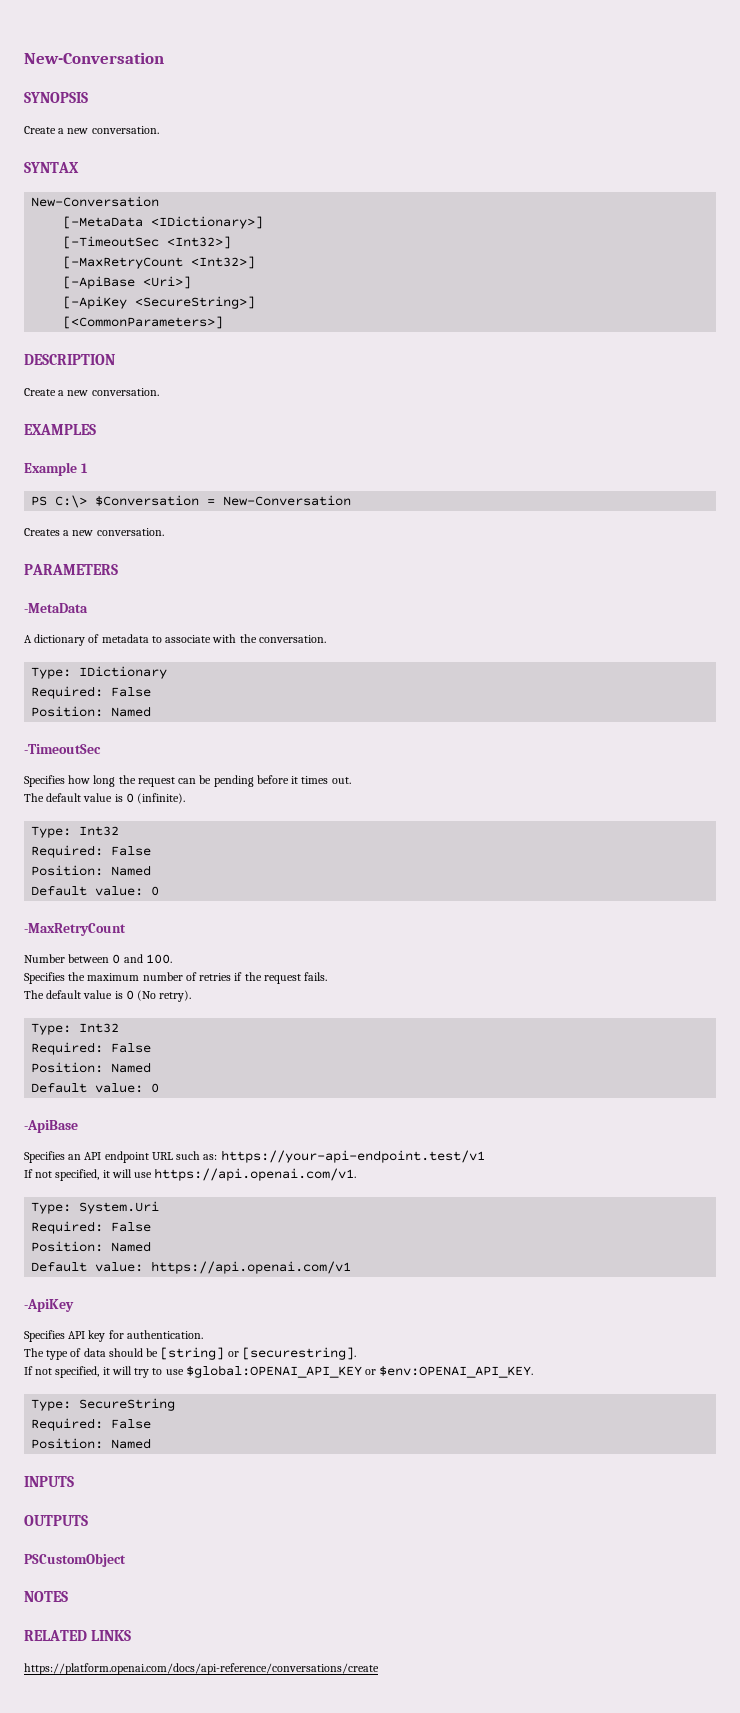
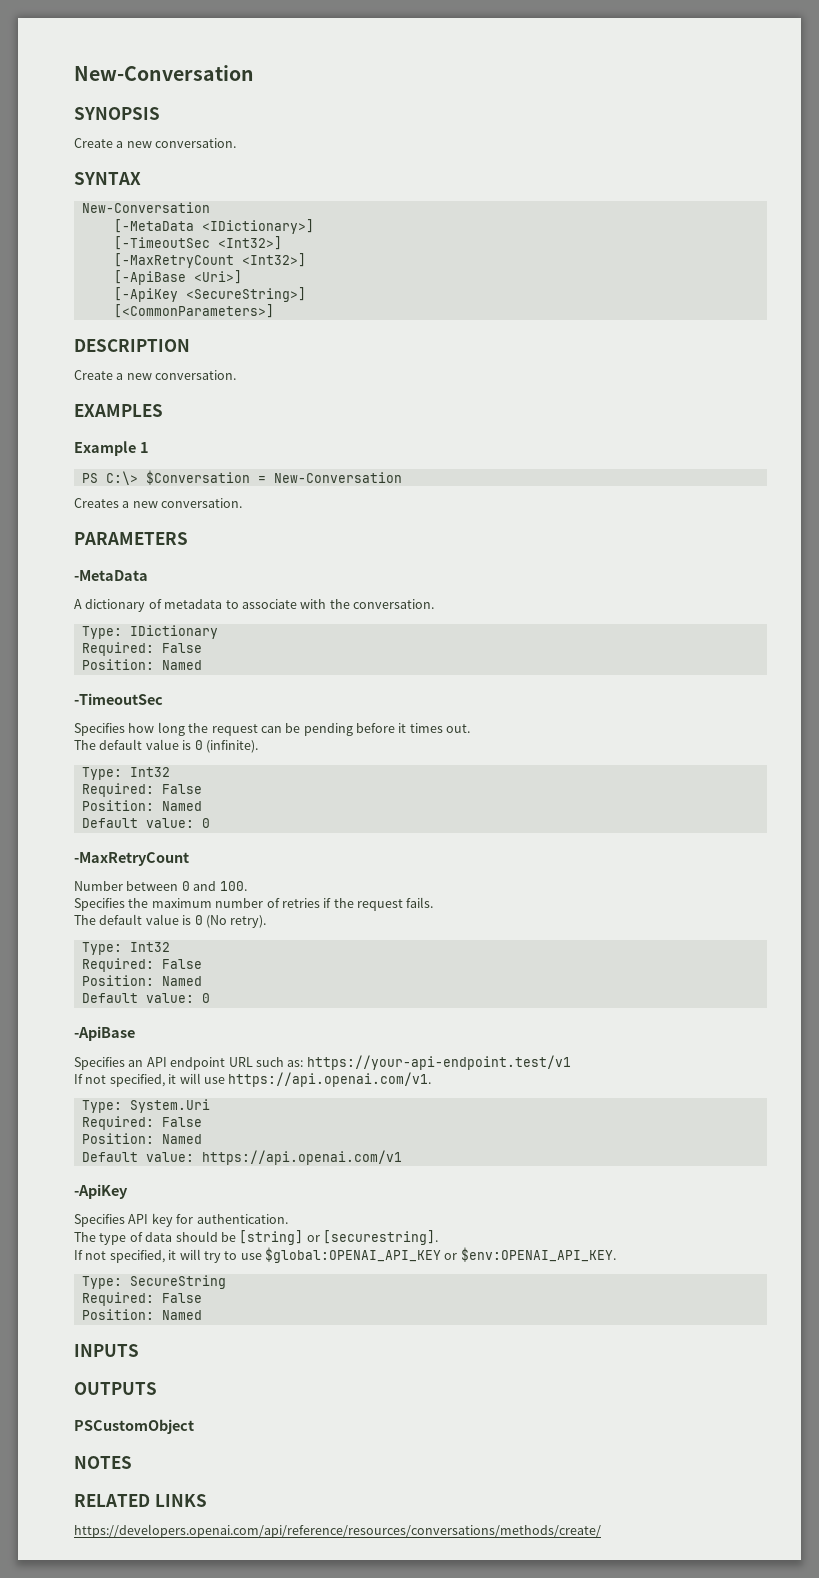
[24,1663,379,1675] https://platform.openai.com/docs/api-reference/conversations/create -> [74,1524,601,1538] https://developers.openai.com/api/reference/resources/conversations/methods/create/

